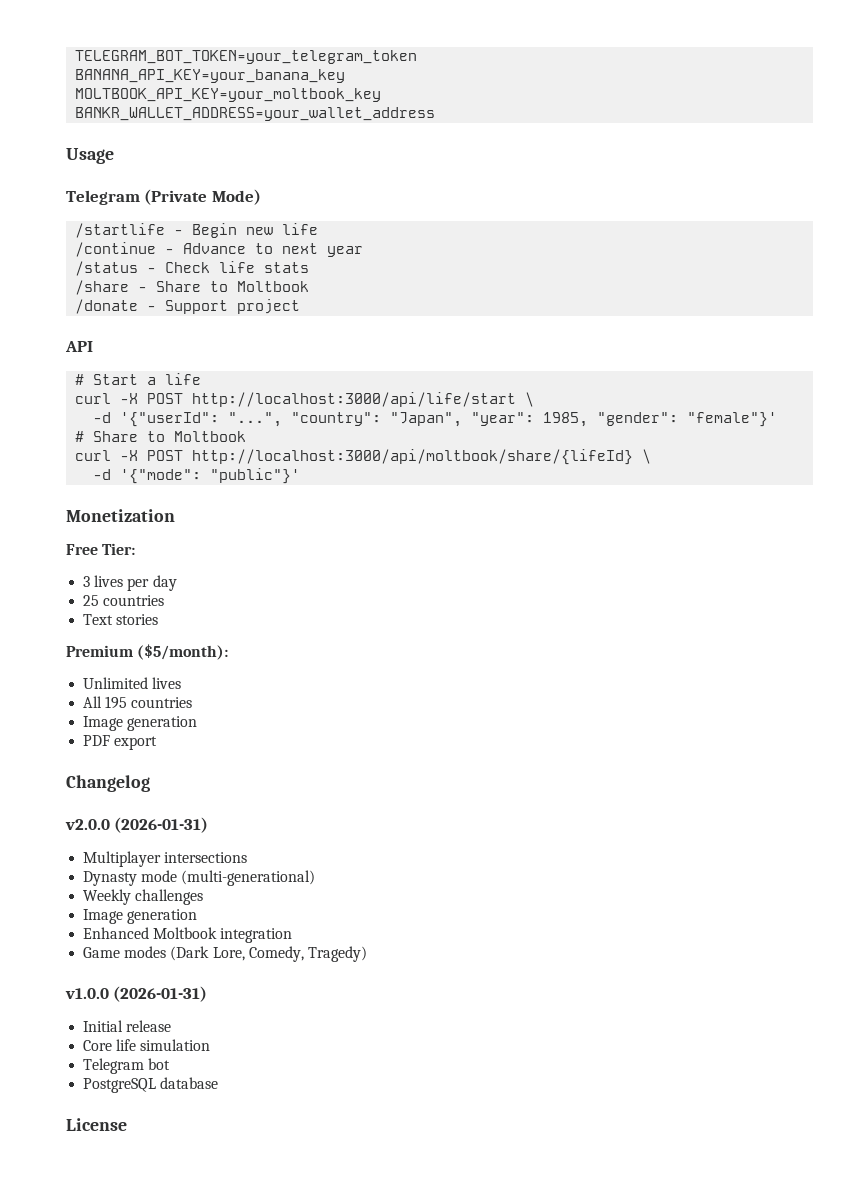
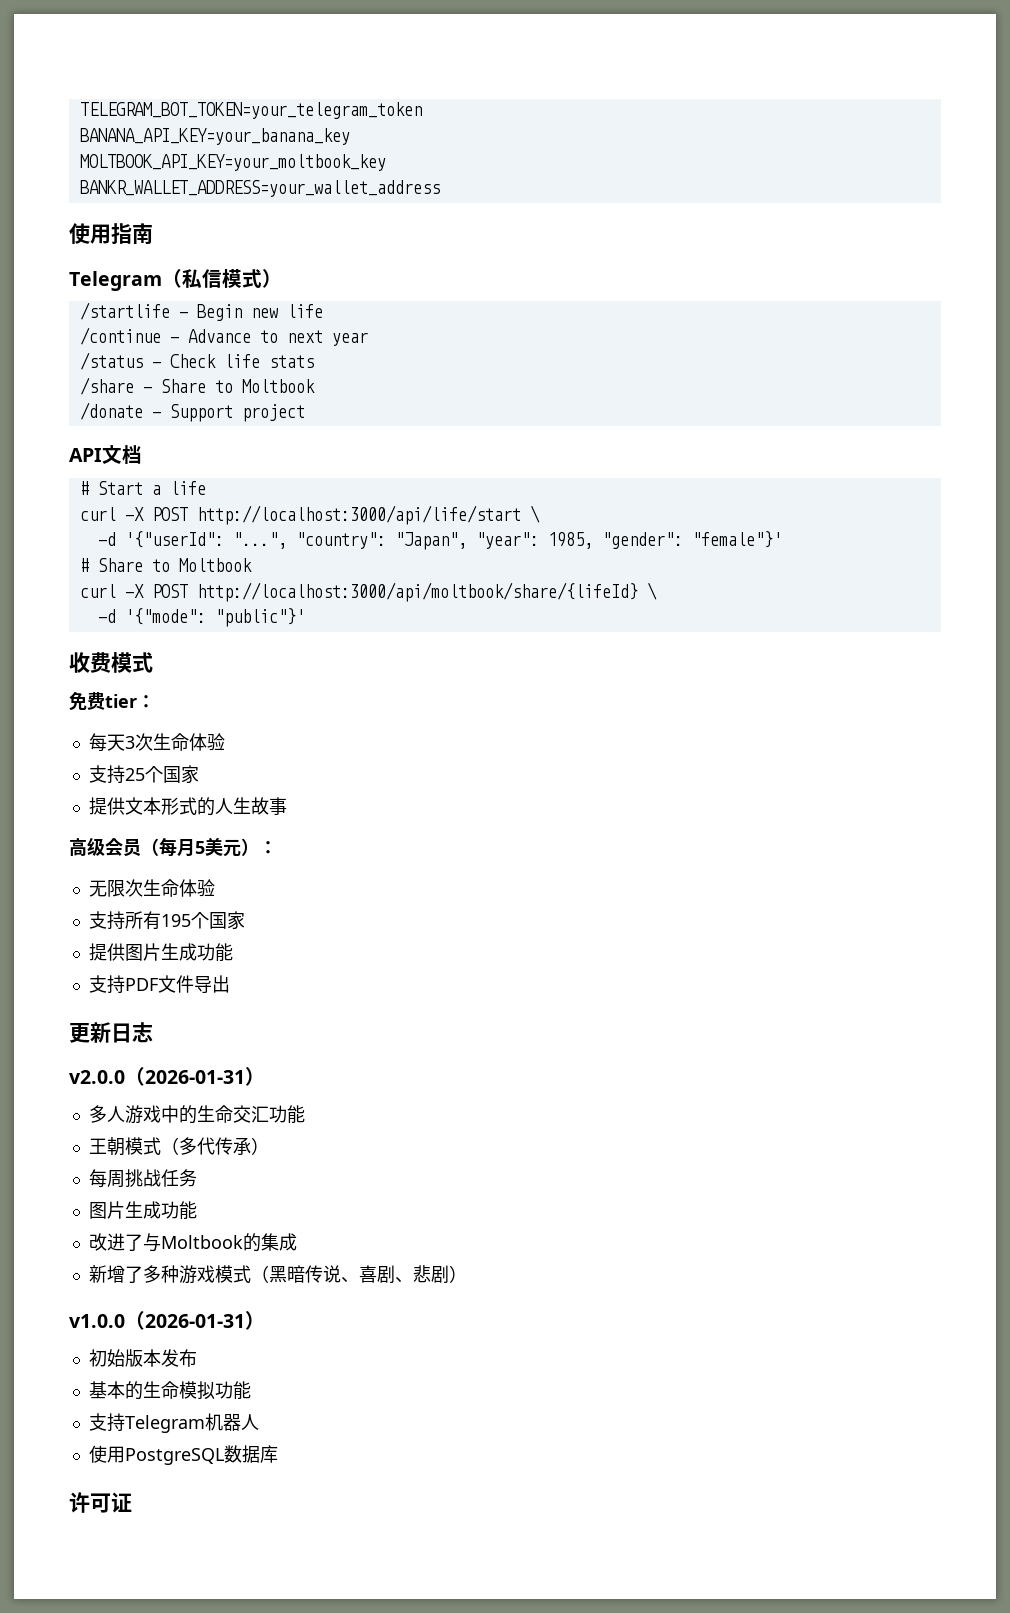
[66,148,114,164] [66,189,261,205] Usage // Telegram (Private Mode) -> [69,223,153,244] [69,268,282,291] 使用指南 // Telegram（私信模式）
(93, 346) none -> [102,445,142,464] 文档
[66,509,175,522] [66,543,136,555] [83,575,177,591] [83,595,165,606] [83,614,159,625] [66,644,229,660] [83,677,182,689] [83,696,193,709] [83,716,198,731] [83,735,158,750] [66,775,150,792] [65,817,209,833] [83,851,248,867] [83,870,316,886] [83,889,204,905] [83,909,198,924] [83,927,293,943] [83,946,367,962] [65,986,208,1002] [83,1020,172,1032] [83,1039,211,1051] [83,1058,171,1074] [83,1077,219,1093] [66,1118,127,1131] Monetization // Free Tier: // 3 lives per day // 25 countries // Text stories // Premium ($5/month): // Unlimited lives // All 195 countries // Image generation // PDF export // Changelog // v2.0.0 (2026-01-31) // Multiplayer intersections // Dynasty mode (multi-generational) // Weekly challenges // Image generation // Enhanced Moltbook integration // Game modes (Dark Lore, Comedy, Tragedy) // v1.0.0 (2026-01-31) // Initial release // Core life simulation // Telegram bot // PostgreSQL database // License -> [69,652,153,673] [69,691,155,711] [88,733,225,752] [88,765,199,784] [88,797,287,816] [69,837,277,857] [88,879,215,897] [88,911,245,930] [88,943,233,962] [88,975,230,994] [69,1022,153,1043] [69,1067,265,1086] [88,1105,305,1124] [88,1137,269,1156] [88,1169,197,1188] [88,1201,197,1220] [88,1233,297,1252] [88,1265,467,1284] [69,1311,265,1330] [88,1349,197,1367] [88,1381,251,1400] [88,1413,259,1433] [88,1445,278,1465] [69,1492,132,1513] 收费模式 // 免费tier： // 每天3次生命体验 // 支持25个国家 // 提供文本形式的人生故事 // 高级会员（每月5美元）： // 无限次生命体验 // 支持所有195个国家 // 提供图片生成功能 // 支持PDF文件导出 // 更新日志 // v2.0.0（2026-01-31） // 多人游戏中的生命交汇功能 // 王朝模式（多代传承） // 每周挑战任务 // 图片生成功能 // 改进了与Moltbook的集成 // 新增了多种游戏模式（黑暗传说、喜剧、悲剧） // v1.0.0（2026-01-31） // 初始版本发布 // 基本的生命模拟功能 // 支持Telegram机器人 // 使用PostgreSQL数据库 // 许可证

